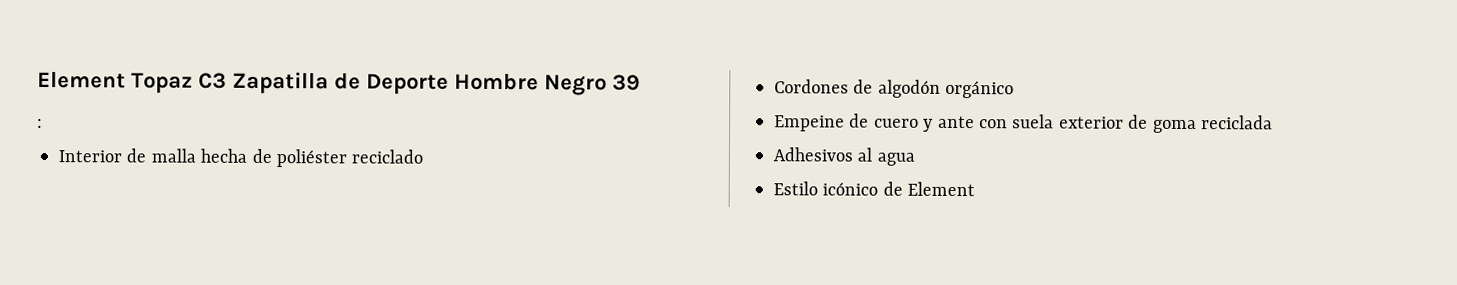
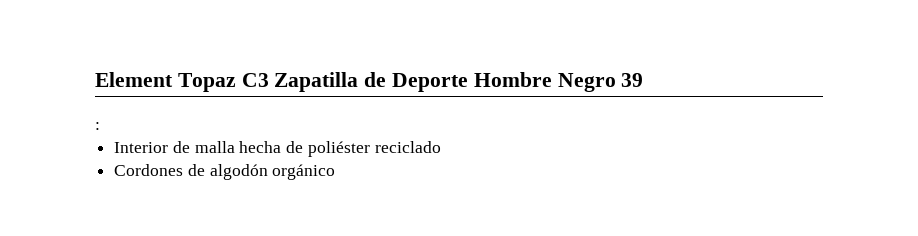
[774,113,1273,134] [773,147,915,166] [773,181,976,197] // Empeine de cuero y ante con suela exterior de goma reciclada // Adhesivos al agua // Estilo icónico de Element -> (336, 172) none

